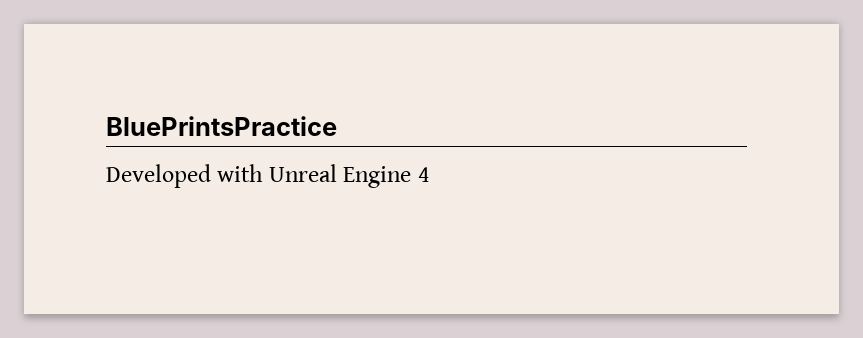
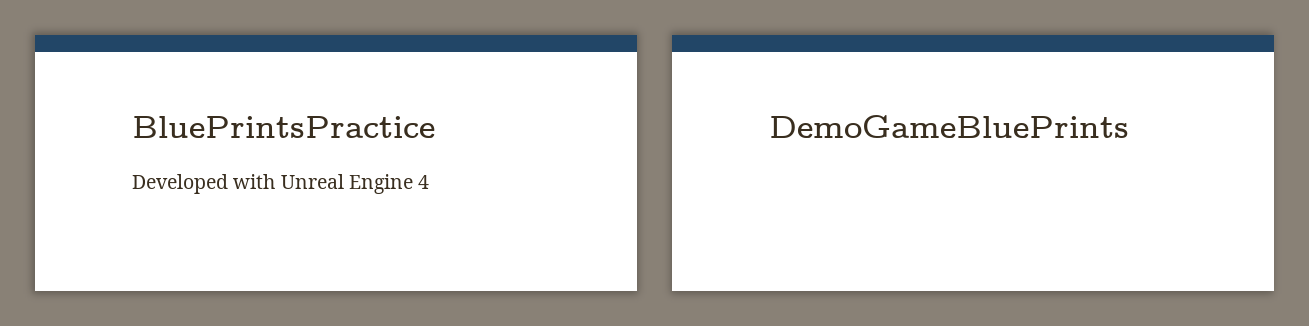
(430, 174) none -> [769,115,1129,138] // DemoGameBluePrints

